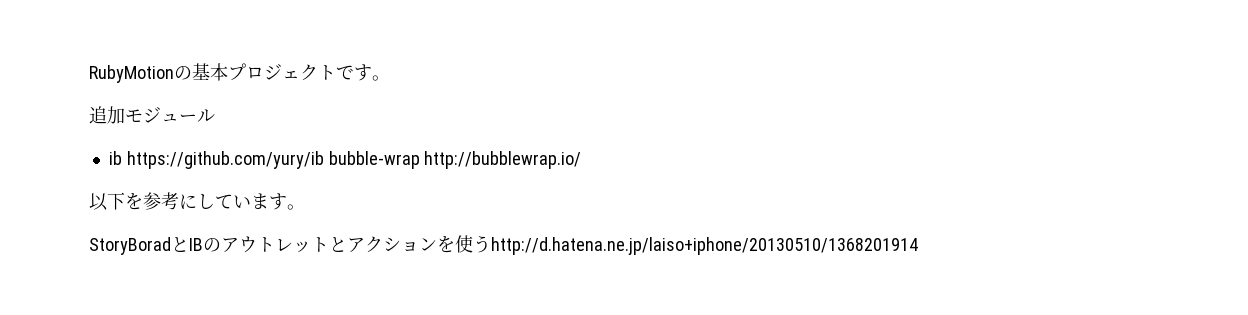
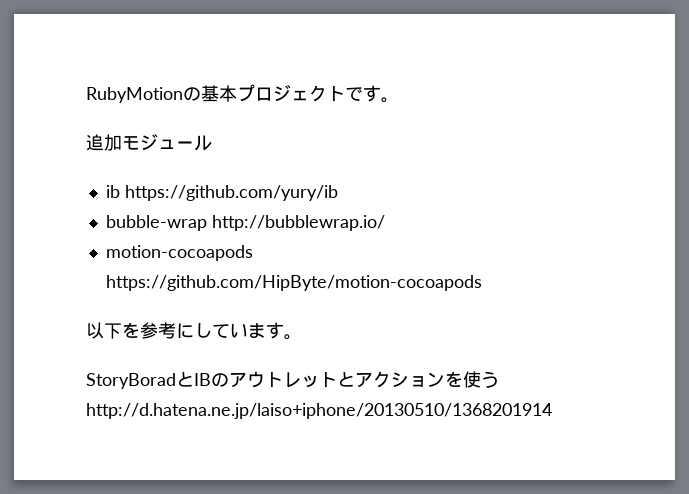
(324, 160) none -> (338, 193) //
(582, 160) none -> [105,245,253,261] [105,275,482,291] // motion-cocoapods https://github.com/HipByte/motion-cocoapods

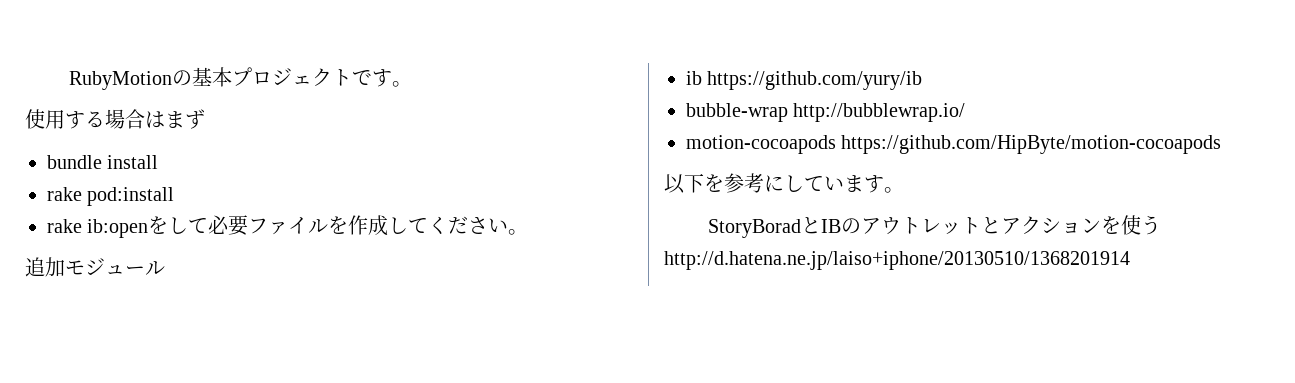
(399, 100) none -> [25,109,205,129] [47,155,159,169] [47,187,175,206] [47,215,529,238] // 使用する場合はまず // bundle install // rake pod:install // rake ib:openをして必要ファイルを作成してください。

